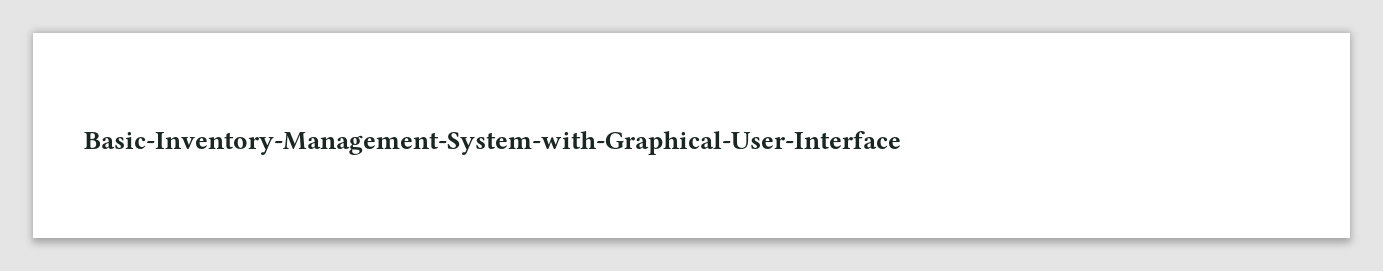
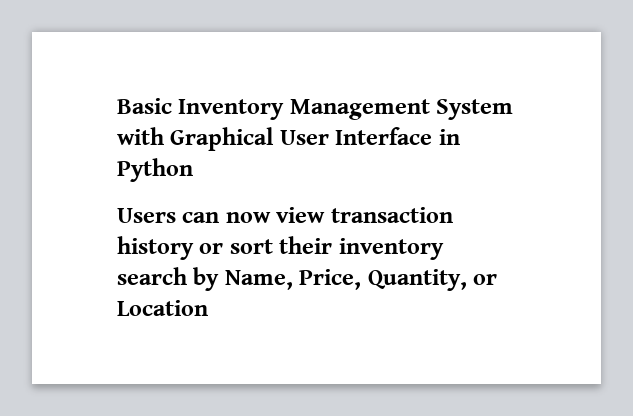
[84,131,901,155] Basic-Inventory-Management-System-with-Graphical-User-Interface -> [117,98,514,120] [117,127,460,151] [117,158,193,182] [117,207,453,223] [117,236,444,260] [117,267,498,291] [117,300,208,316] Basic Inventory Management System with Graphical User Interface in Python // Users can now view transaction history or sort their inventory search by Name, Price, Quantity, or Location

